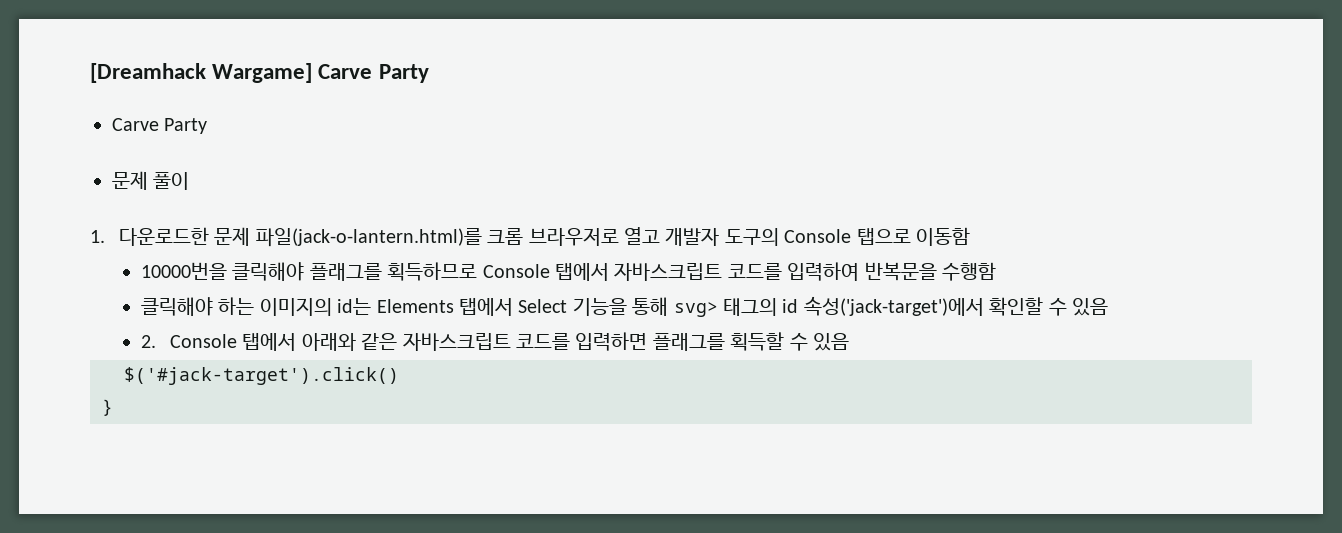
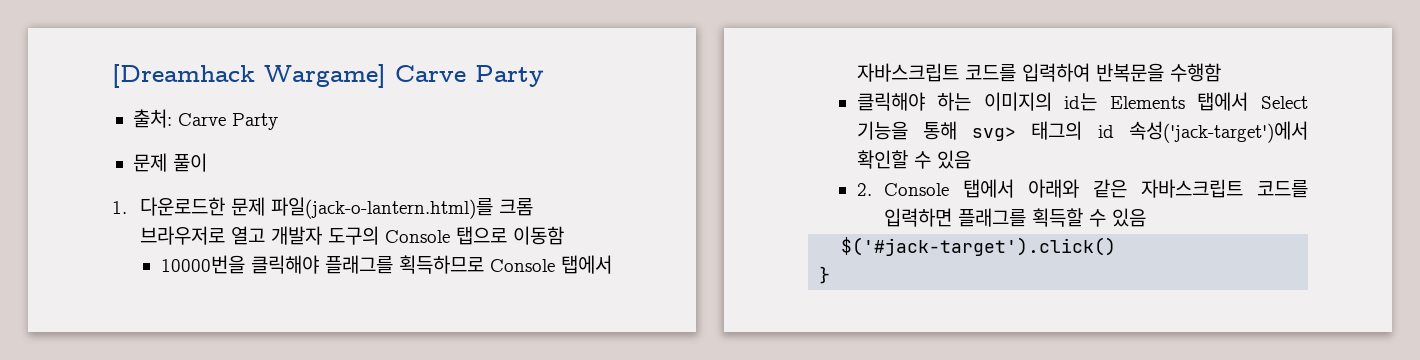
(429, 73) none -> [132,109,172,128] 출처:

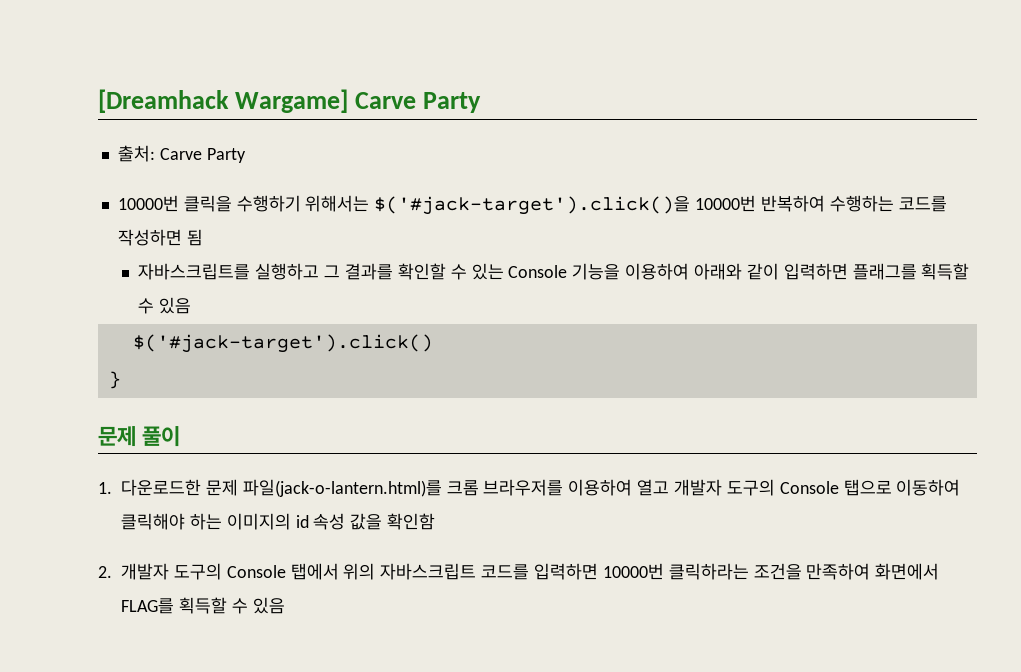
[132,153,207,172] [112,197,533,219] [139,226,564,245] [160,255,612,274] [856,63,1221,82] [856,92,1308,111] [856,121,1308,143] [856,150,971,169] [856,179,1308,198] 문제 풀이 // 1. 다운로드한 문제 파일(jack-o-lantern.html)를 크롬 브라우저로 열고 개발자 도구의 Console 탭으로 이동함 // 10000번을 클릭해야 플래그를 획득하므로 Console 탭에서 자바스크립트 코드를 입력하여 반복문을 수행함 // 클릭해야 하는 이미지의 id는 Elements 탭에서 Select 기능을 통해 svg> 태그의 id 속성('jack-target')에서 확인할 수 있음 // 2. Console 탭에서 아래와 같은 자바스크립트 코드를 -> [117,195,947,215] [117,229,203,246] [138,263,779,280] 10000번 클릭을 수행하기 위해서는 $('#jack-target').click()을 10000번 반복하여 수행하는 코드를 작성하면 됨 // 자바스크립트를 실행하고 그 결과를 확인할 수 있는 Console 기능을 이용하여 아래와 같이
(831, 275) none -> [98,426,181,447] [98,479,961,497] [121,513,436,530] [98,563,940,580] [121,597,285,614] // 문제 풀이 // 1. 다운로드한 문제 파일(jack-o-lantern.html)를 크롬 브라우저를 이용하여 열고 개발자 도구의 Console 탭으로 이동하여 클릭해야 하는 이미지의 id 속성 값을 확인함 // 2. 개발자 도구의 Console 탭에서 위의 자바스크립트 코드를 입력하면 10000번 클릭하라는 조건을 만족하여 화면에서 FLAG를 획득할 수 있음

